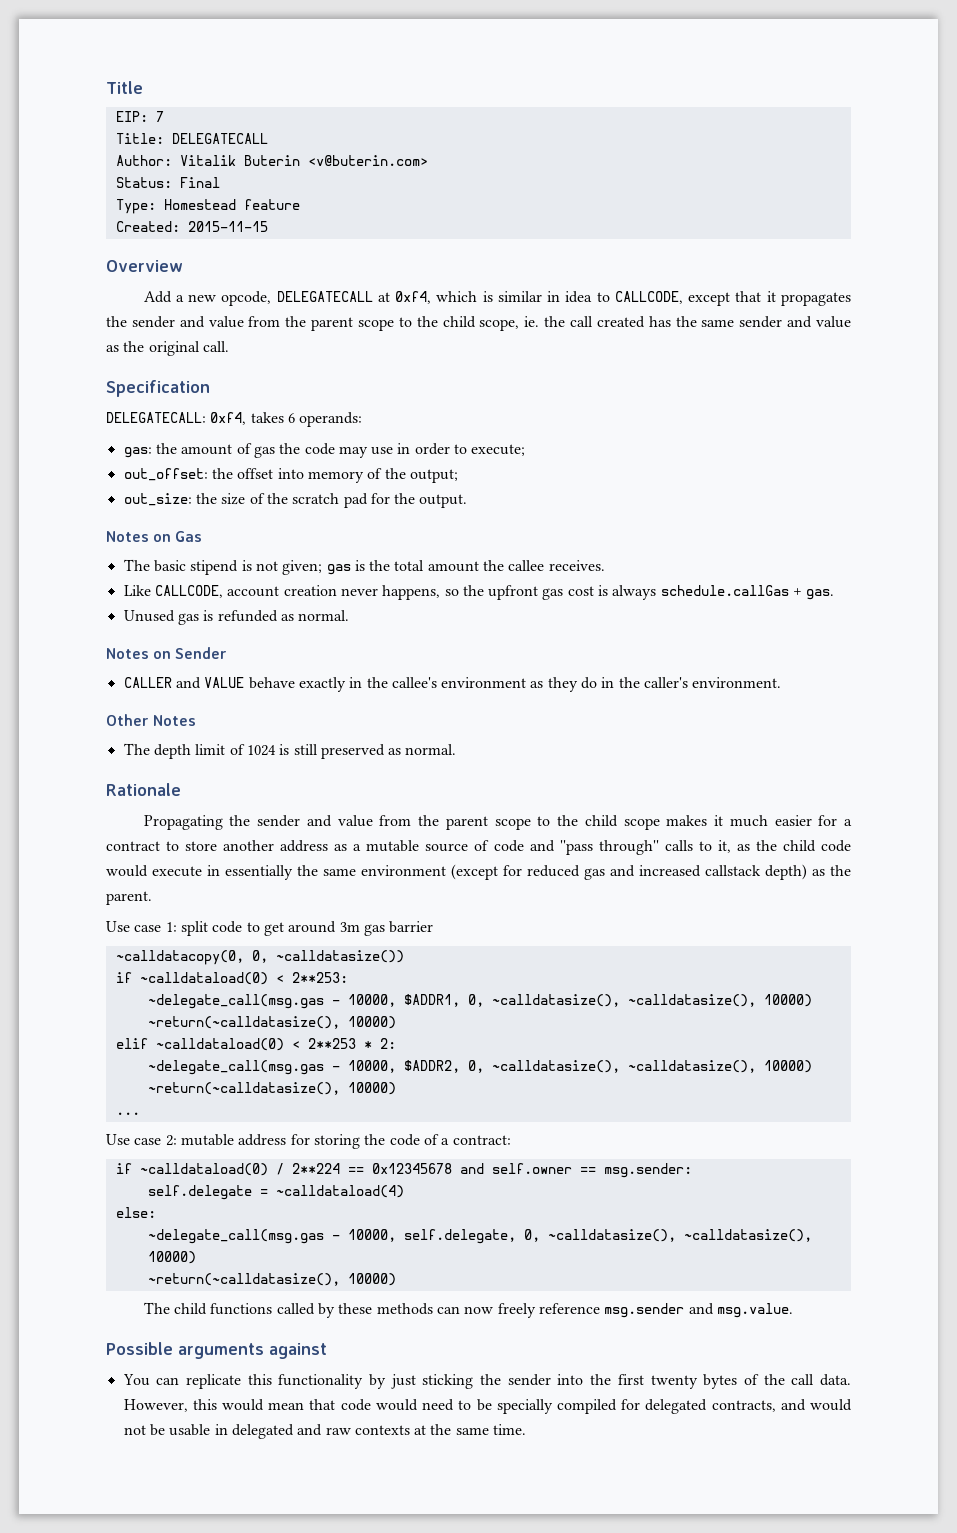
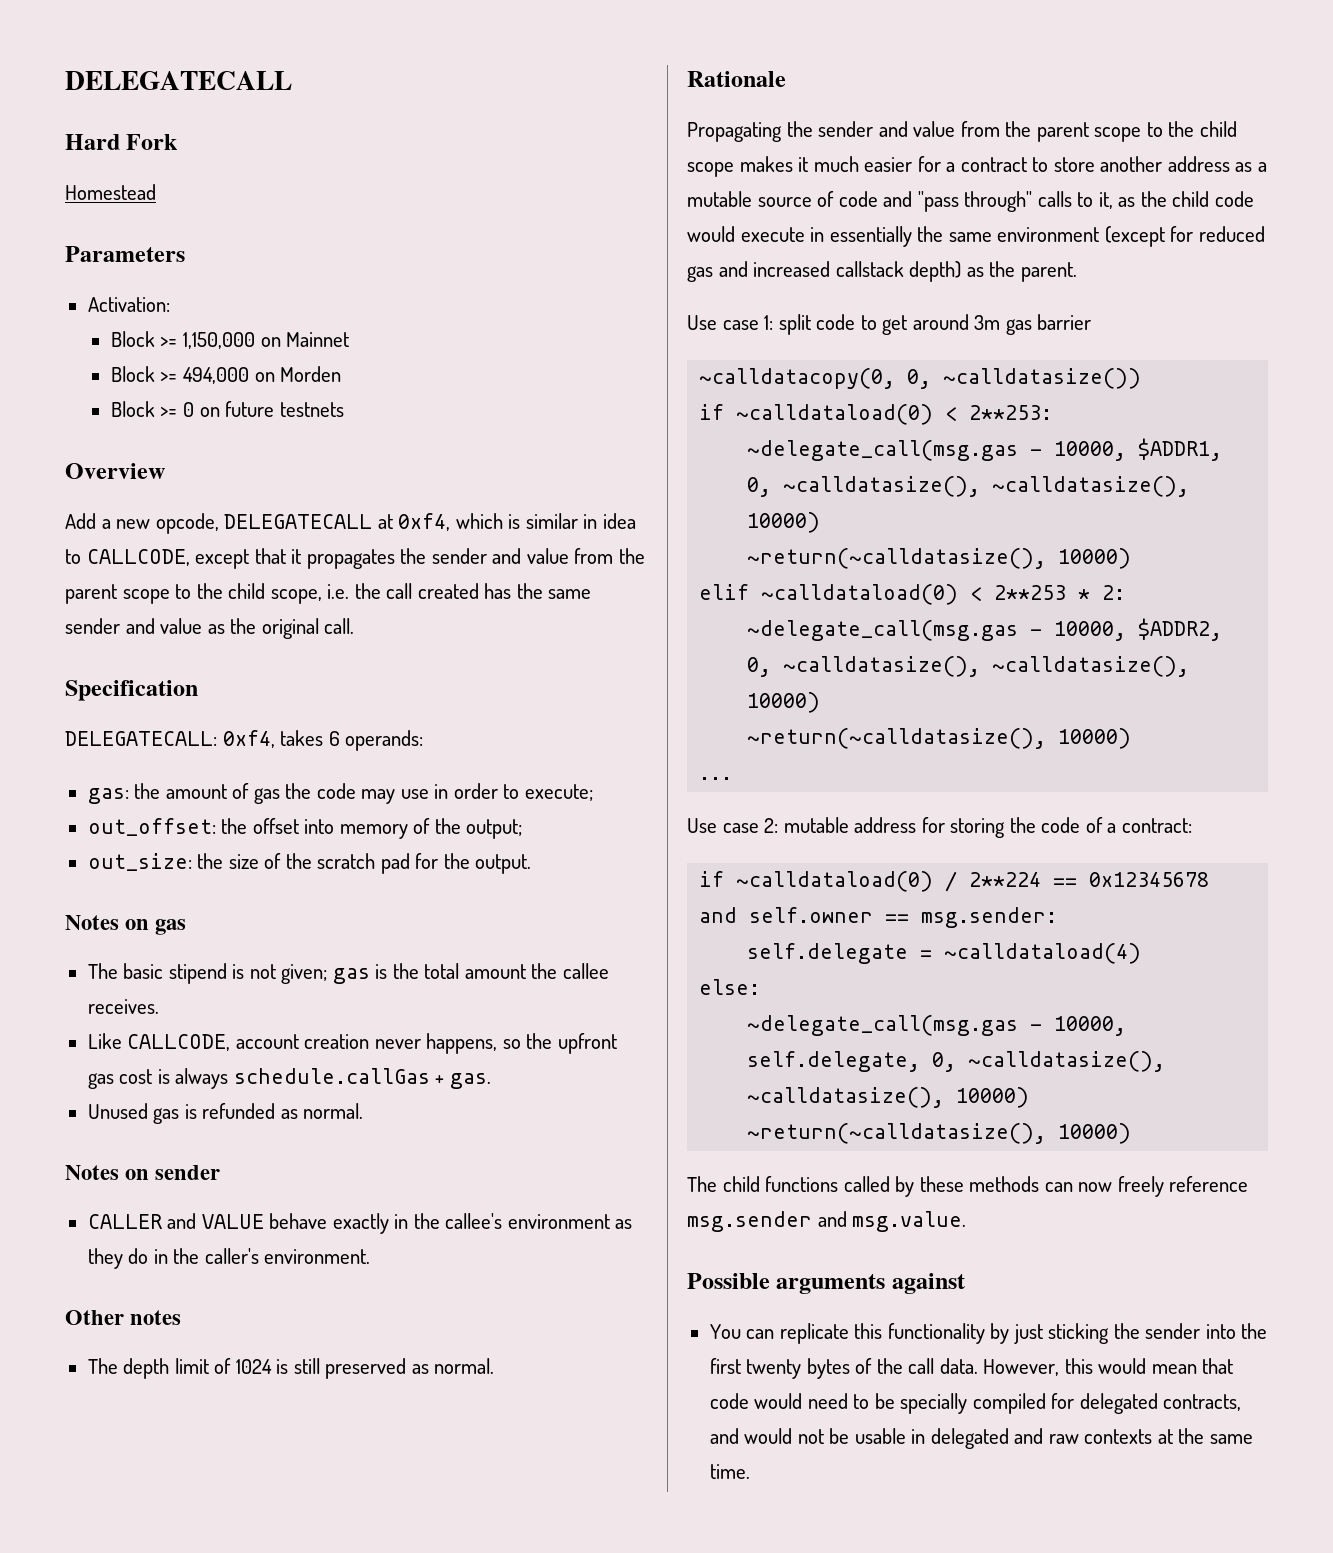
[106,81,143,94] [115,111,164,122] [115,133,268,144] [115,155,428,166] [115,177,220,188] [115,199,300,214] [115,221,268,232] Title // EIP: 7 // Title: DELEGATECALL // Author: Vitalik Buterin <v@buterin.com> // Status: Final // Type: Homestead feature // Created: 2015-11-15 -> [65,71,292,90] [65,134,179,150] [65,184,156,200] [65,246,185,262] [87,297,170,312] [110,331,350,349] [110,366,342,384] [110,401,344,417] DELEGATECALL // Hard Fork // Homestead // Parameters // Activation: // Block >= 1,150,000 on Mainnet // Block >= 494,000 on Morden // Block >= 0 on future testnets
[524,316,540,327] ie. -> [327,584,350,599] i.e.
[175,531,203,542] Gas -> [155,919,187,935] gas
[175,647,228,659] Sender -> [155,1165,221,1180] sender
[153,715,197,726] Notes -> [130,1310,182,1325] notes

